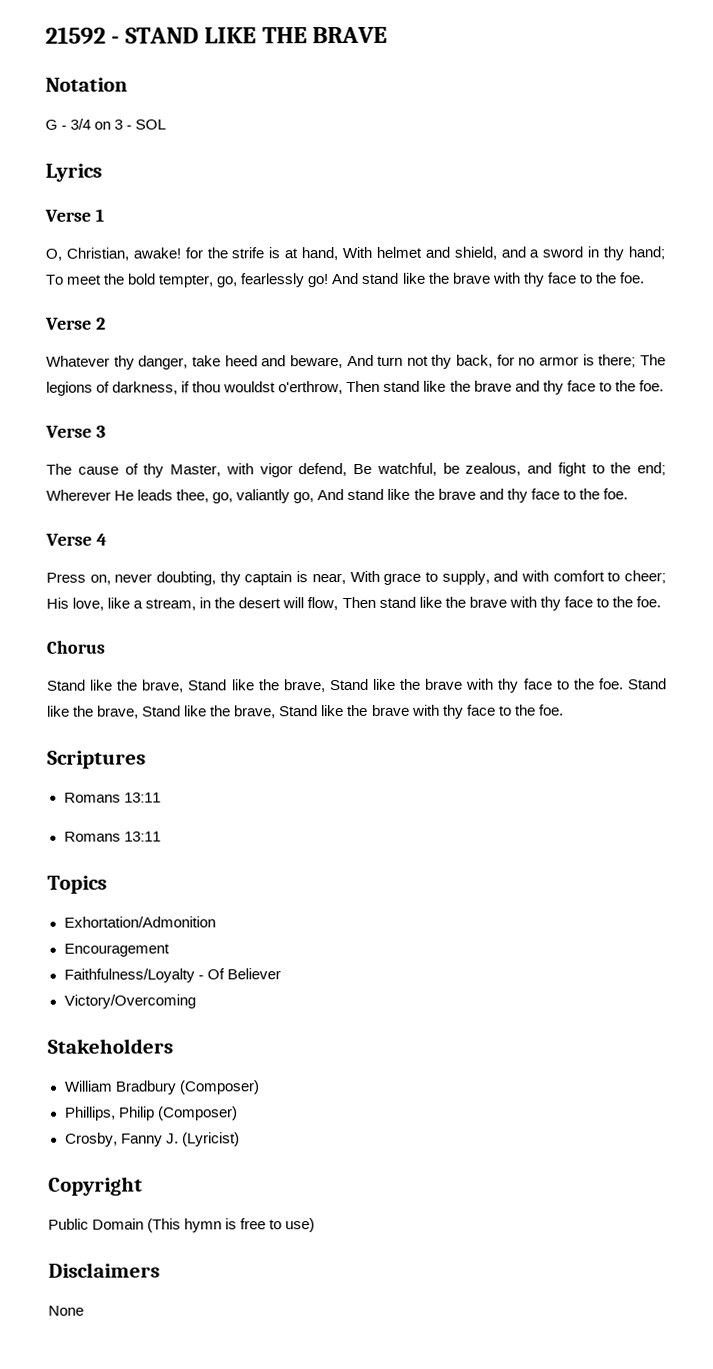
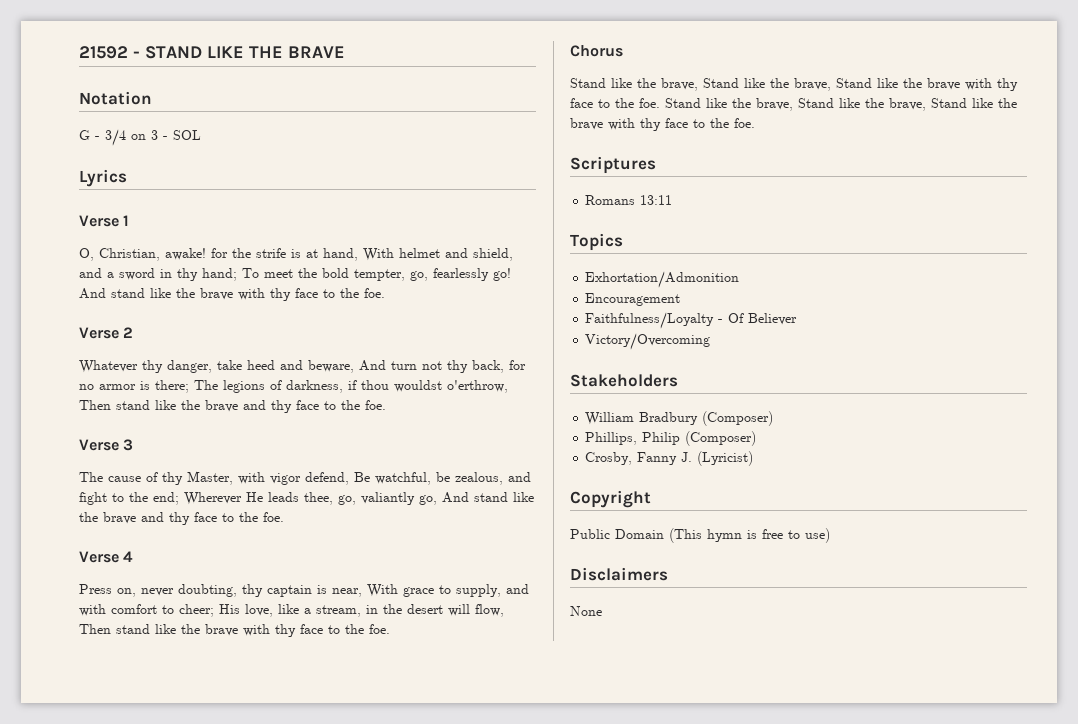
[63,831,161,842] // Romans 13:11 -> (673, 200) none

